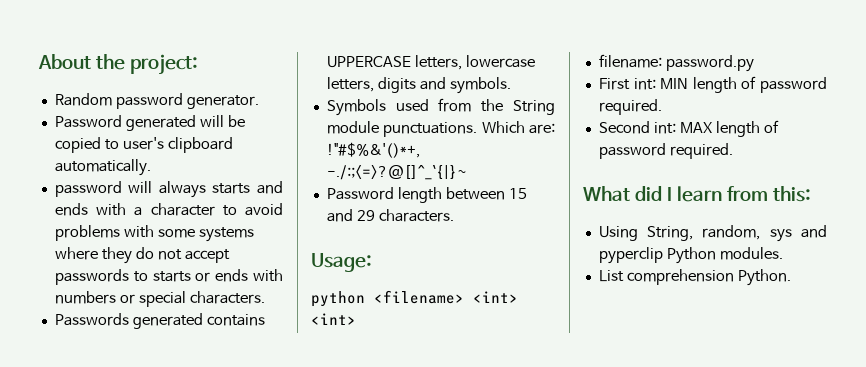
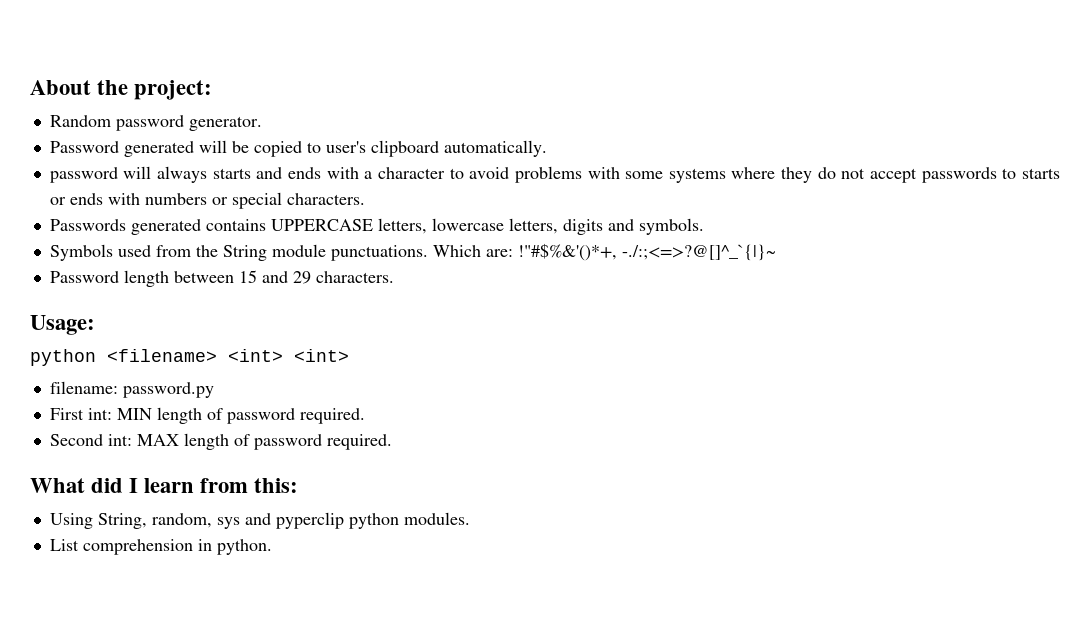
[666,247,716,264] Python -> [348,513,399,529] python
[737,269,791,286] Python. -> [197,539,272,555] in python.

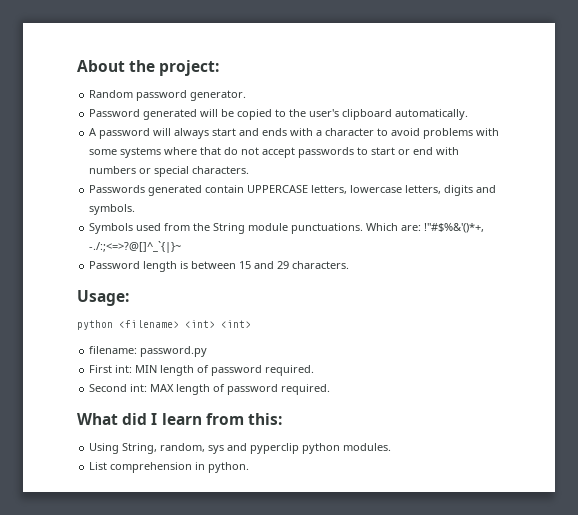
(321, 147) none -> [289,109,307,117] the
(547, 148) none -> [89,128,98,136] A
[212,168,251,179] starts -> [212,128,237,136] start
[781,167,813,183] they -> [200,147,222,155] that
[1021,168,1060,179] [49,193,103,205] starts or ends -> [371,147,434,155] start or end
[205,219,266,231] contains -> [205,185,245,193] contain
(169, 278) none -> [180,261,189,269] is

